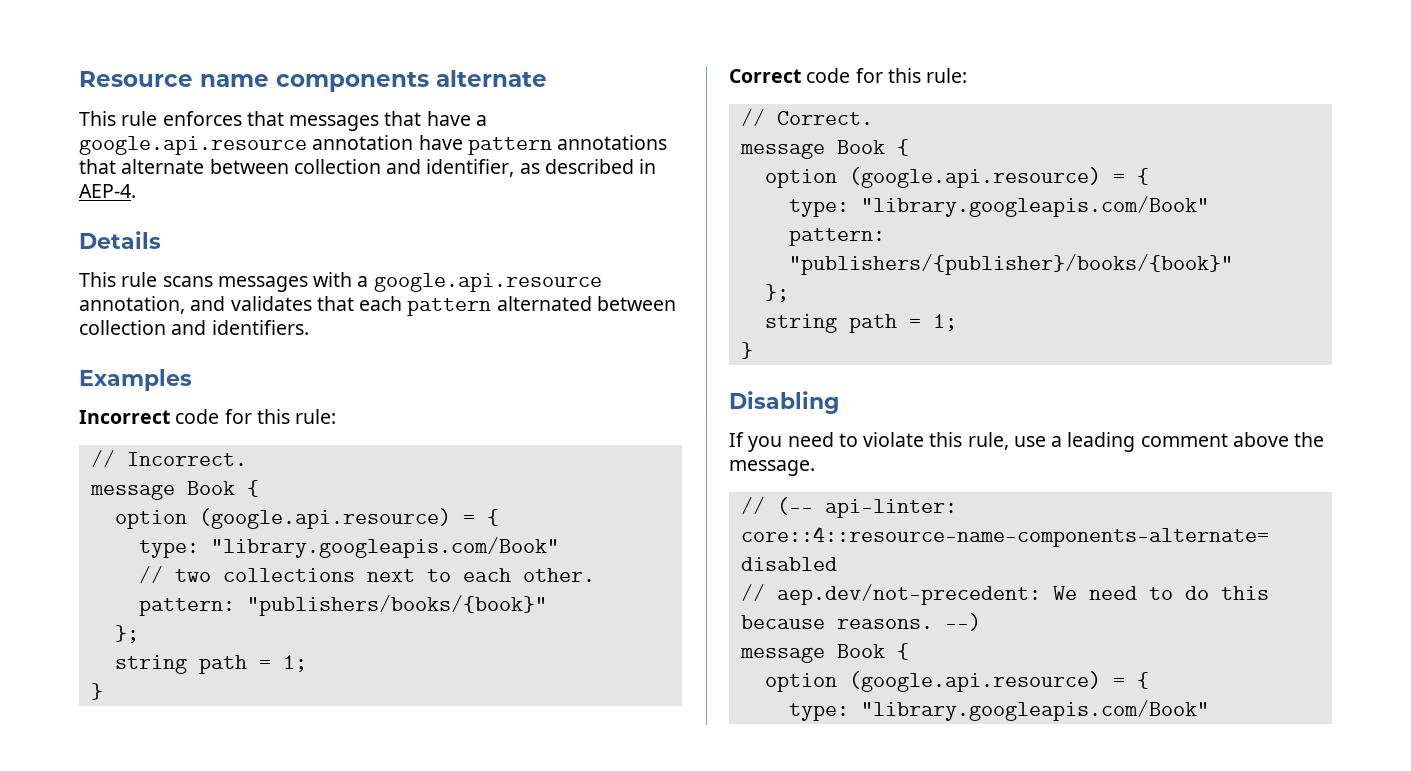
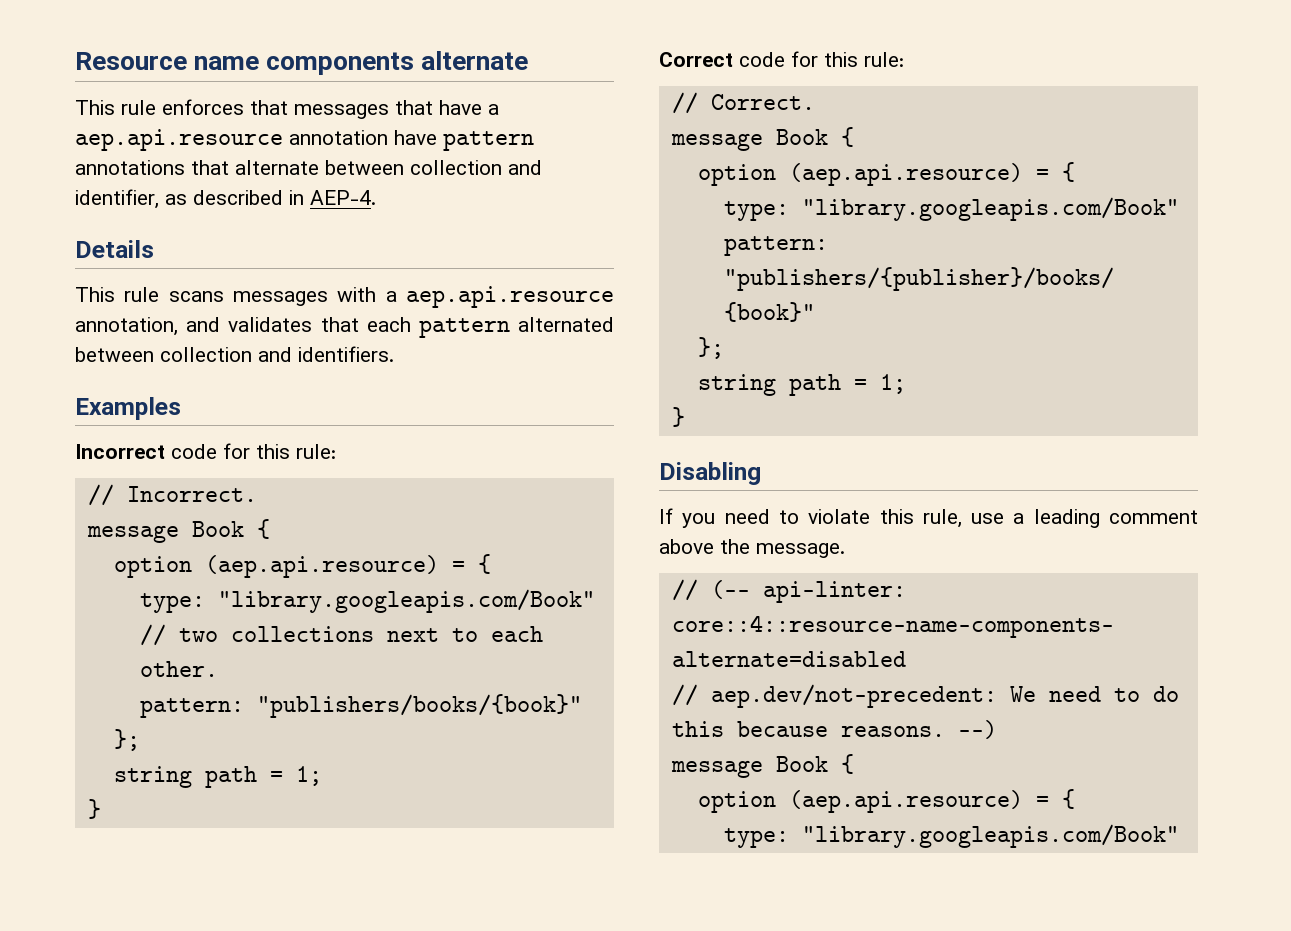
[79,136,307,155] google.api.resource -> [75,129,283,151] aep.api.resource
[373,273,602,292] google.api.resource -> [406,286,614,308] aep.api.resource
[198,508,451,529] (google.api.resource) -> [204,555,439,578] (aep.api.resource)
[848,167,1101,188] (google.api.resource) -> [788,163,1023,186] (aep.api.resource)
[848,671,1101,692] (google.api.resource) -> [788,790,1023,813] (aep.api.resource)

